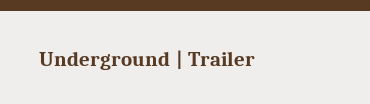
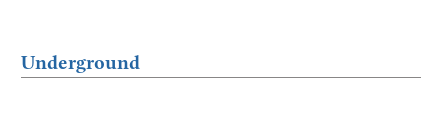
[175,50,256,69] | Trailer -> (140, 64) none

